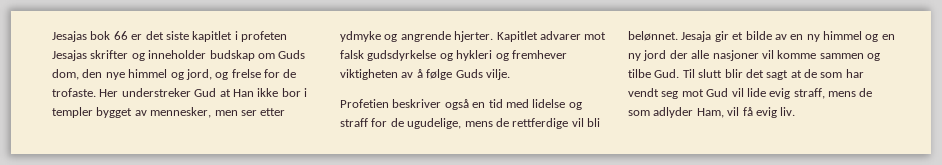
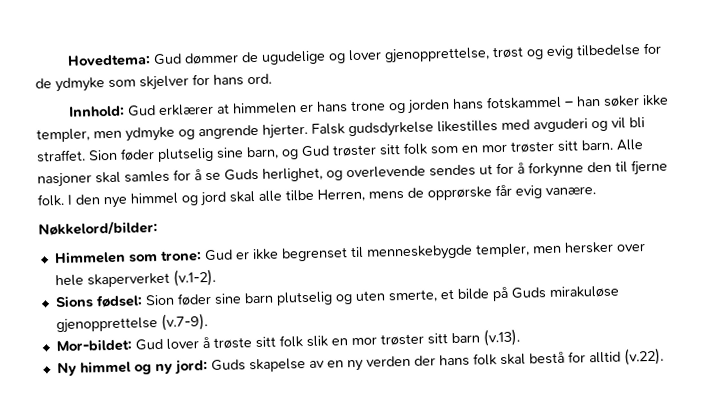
[52,31,287,42] [52,50,306,61] [52,69,297,80] [52,88,307,97] [52,107,286,118] [340,31,607,42] [340,50,567,61] [340,69,510,80] [340,99,582,110] [340,118,600,129] [628,31,895,42] [628,50,880,61] [628,69,864,80] [628,88,873,99] [628,107,796,118] Jesajas bok 66 er det siste kapitlet i profeten Jesajas skrifter og inneholder budskap om Guds dom, den nye himmel og jord, og frelse for de trofaste. Her understreker Gud at Han ikke bor i templer bygget av mennesker, men ser etter ydmyke og angrende hjerter. Kapitlet advarer mot falsk gudsdyrkelse og hykleri og fremhever viktigheten av å følge Guds vilje. // Profetien beskriver også en tid med lidelse og straff for de ugudelige, mens de rettferdige vil bli belønnet. Jesaja gir et bilde av en ny himmel og en ny jord der alle nasjoner vil komme sammen og tilbe Gud. Til slutt blir det sagt at de som har vendt seg mot Gud vil lide evig straff, mens de som adlyder Ham, vil få evig liv. -> [67,42,663,67] [35,73,272,93] [68,94,670,117] [36,117,645,143] [36,139,644,163] [37,159,668,188] [37,184,596,209] [38,220,158,237] [53,241,646,265] [54,268,216,288] [54,285,619,309] [55,313,208,334] [55,328,520,353] [56,347,664,377] Hovedtema: Gud dømmer de ugudelige og lover gjenopprettelse, trøst og evig tilbedelse for de ydmyke som skjelver for hans ord. // Innhold: Gud erklærer at himmelen er hans trone og jorden hans fotskammel – han søker ikke templer, men ydmyke og angrende hjerter. Falsk gudsdyrkelse likestilles med avguderi og vil bli straffet. Sion føder plutselig sine barn, og Gud trøster sitt folk som en mor trøster sitt barn. Alle nasjoner skal samles for å se Guds herlighet, og overlevende sendes ut for å forkynne den til fjerne folk. I den nye himmel og jord skal alle tilbe Herren, mens de opprørske får evig vanære. // Nøkkelord/bilder: // Himmelen som trone: Gud er ikke begrenset til menneskebygde templer, men hersker over hele skaperverket (v.1-2). // Sions fødsel: Sion føder sine barn plutselig og uten smerte, et bilde på Guds mirakuløse gjenopprettelse (v.7-9). // Mor-bildet: Gud lover å trøste sitt folk slik en mor trøster sitt barn (v.13). // Ny himmel og ny jord: Guds skapelse av en ny verden der hans folk skal bestå for alltid (v.22).

